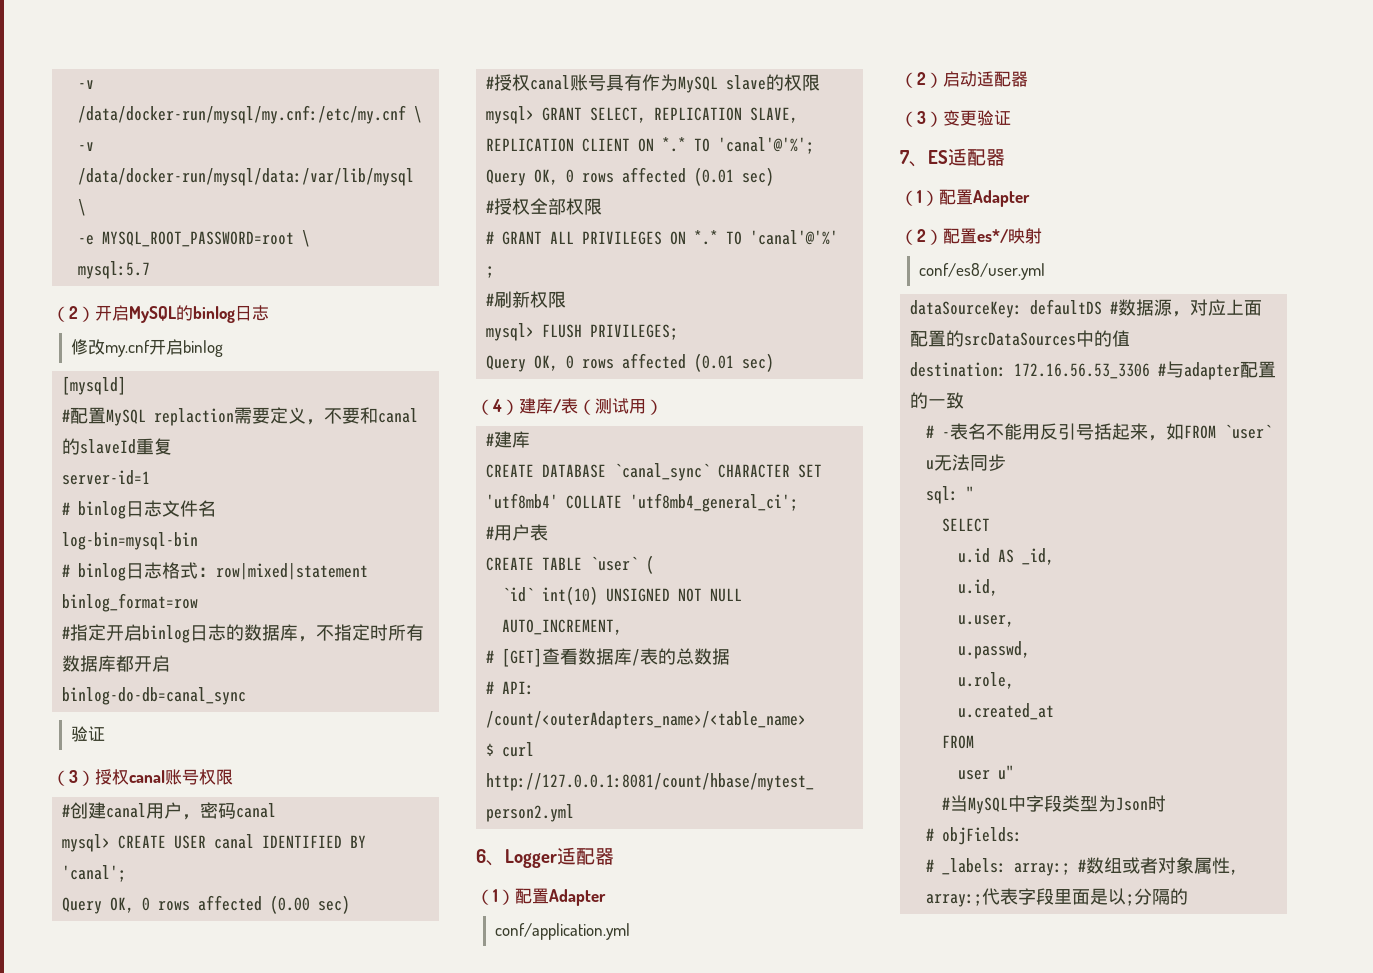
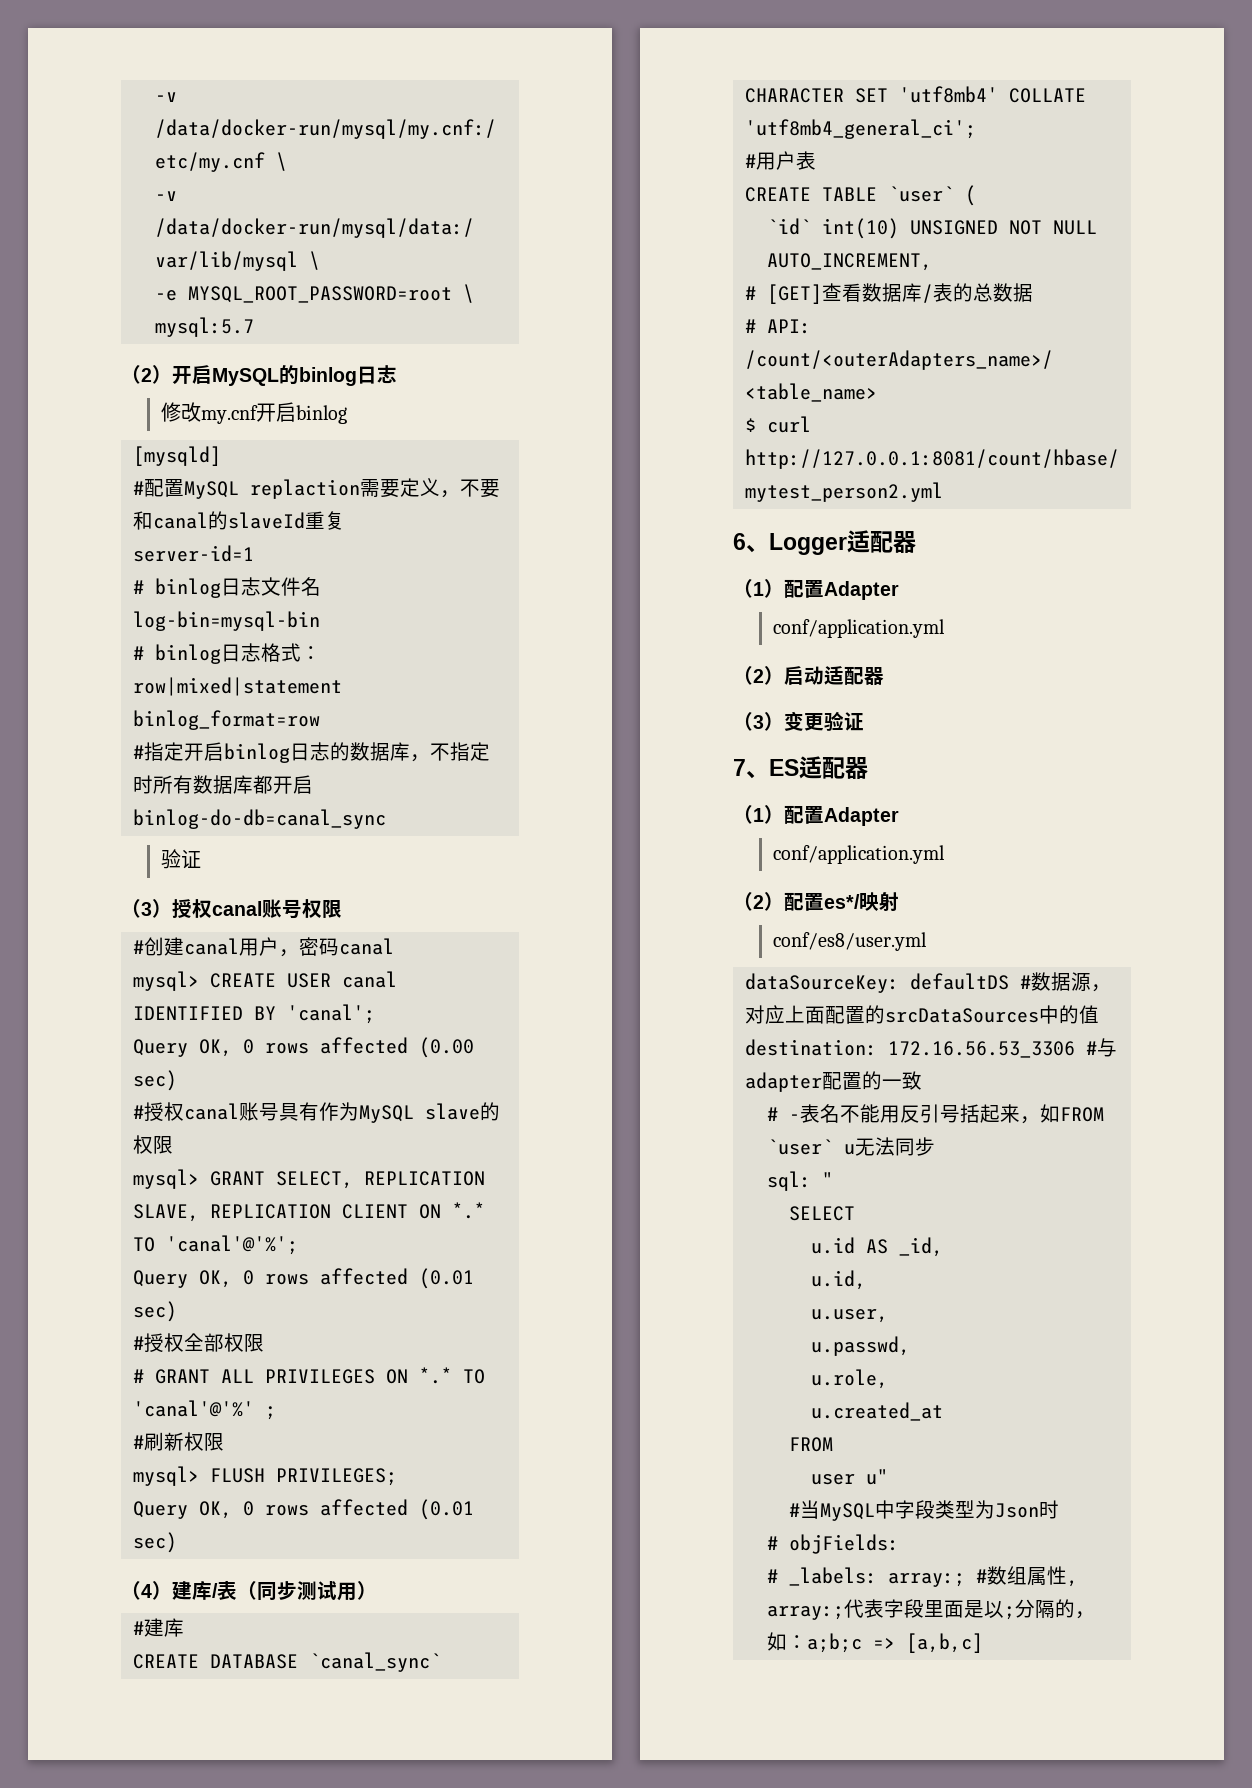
(595, 407) none -> [257,1581,297,1601] 同步
(1030, 198) none -> [772,845,945,864] // conf/application.yml
[1122,857,1195,874] 或者对象 -> (1027, 1575) none
(1189, 896) none -> [1075,1611,1095,1619] [767,1632,983,1653] ，如：a;b;c => [a,b,c]

